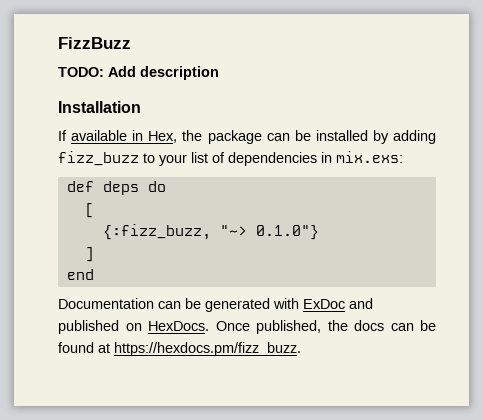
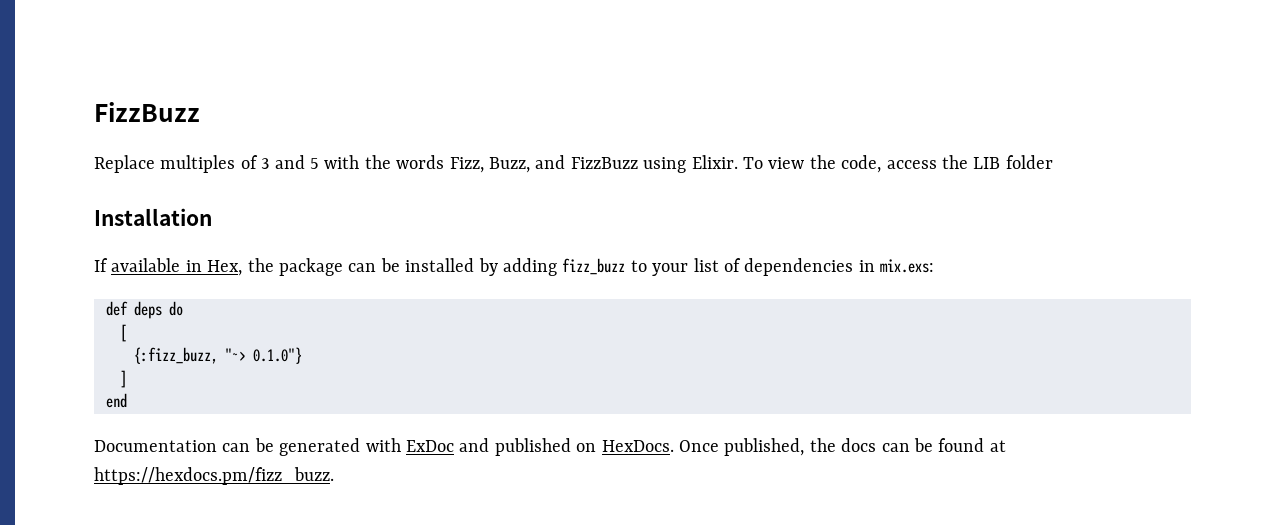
[58,66,219,80] TODO: Add description -> [94,155,1053,173] Replace multiples of 3 and 5 with the words Fizz, Buzz, and FizzBuzz using Elixir. To view the code, access the LIB folder

